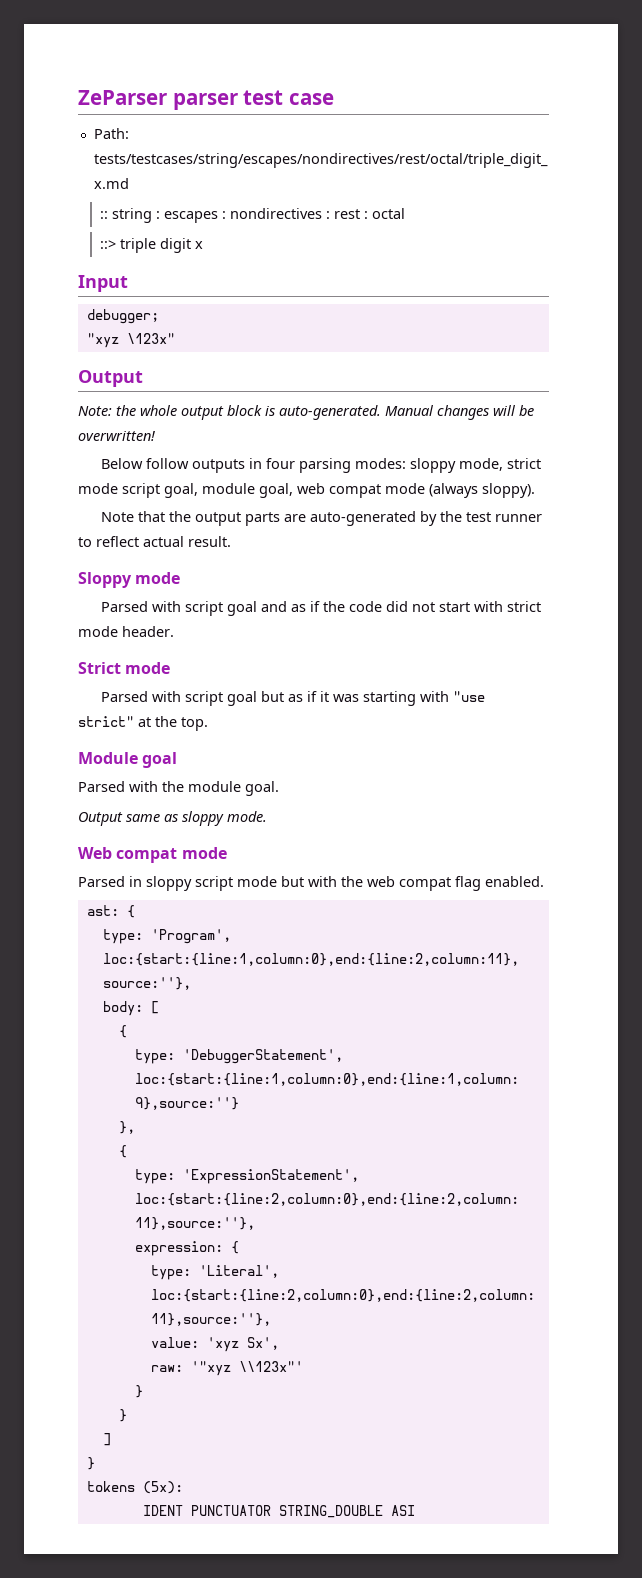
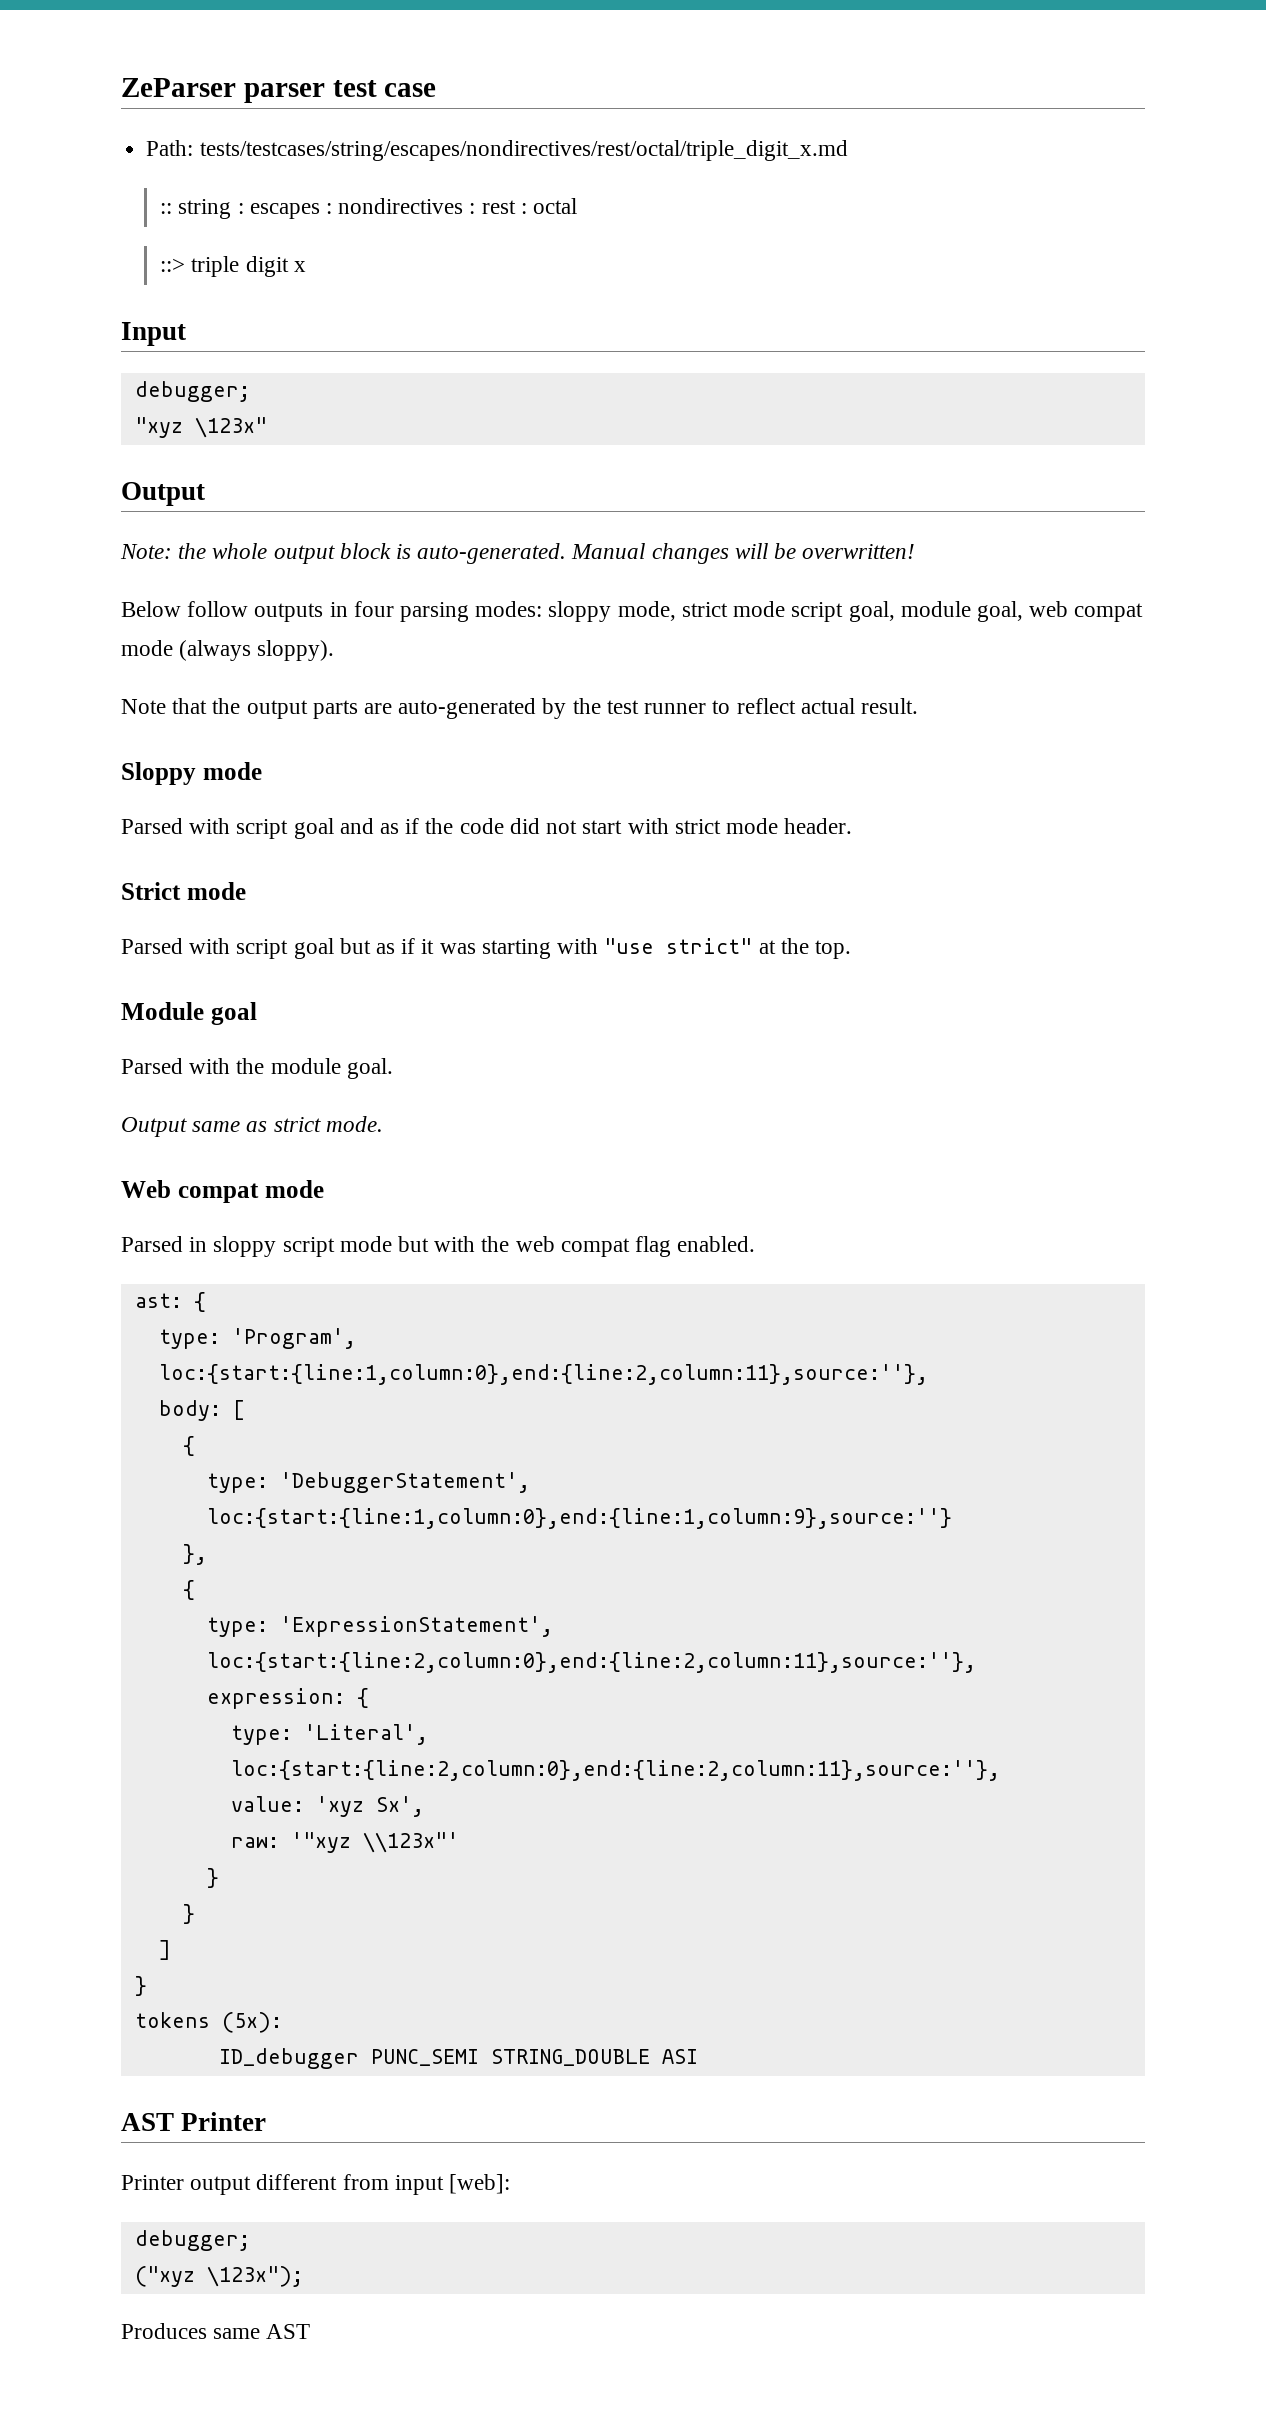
[182,811,224,826] sloppy -> [273,1117,321,1132] strict
[142,1505,271,1516] IDENT PUNCTUATOR -> [218,2048,479,2069] ID_debugger PUNC_SEMI
(415, 1510) none -> [121,2112,267,2131] [121,2174,511,2195] [134,2230,250,2251] [134,2266,303,2287] [121,2323,311,2339] // AST Printer // Printer output different from input [web]: // debugger; // ("xyz \123x"); // Produces same AST

